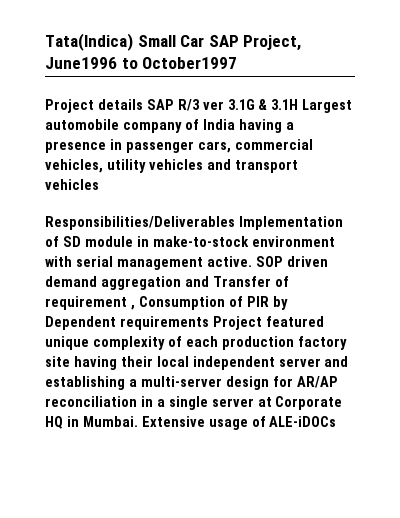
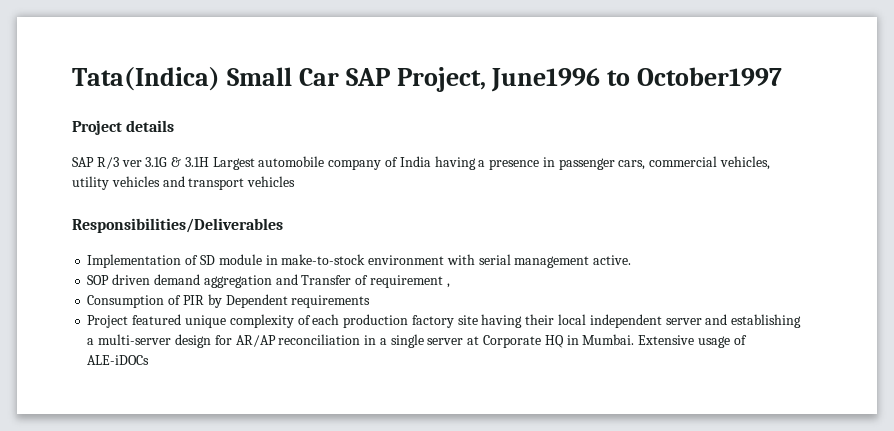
(143, 104) none -> (175, 126) //
(235, 223) none -> (283, 225) //
(252, 261) none -> (632, 260) //
(135, 307) none -> (450, 285) //
(209, 323) none -> (371, 301) //

